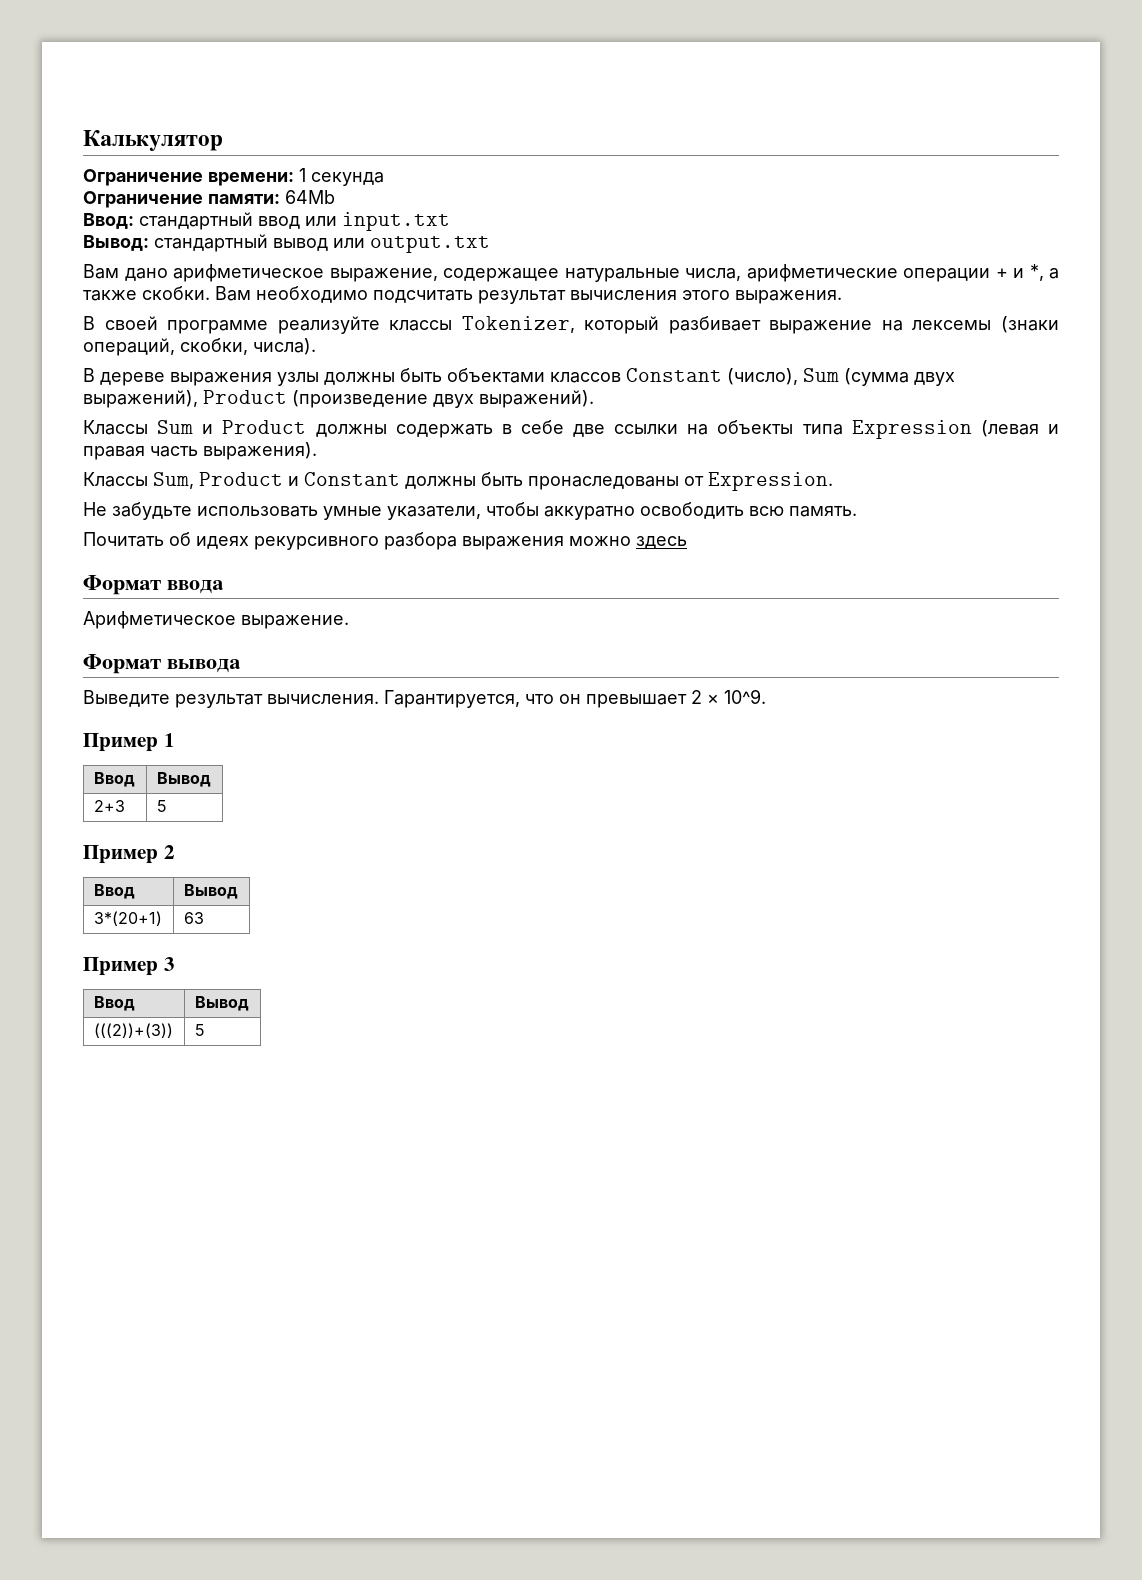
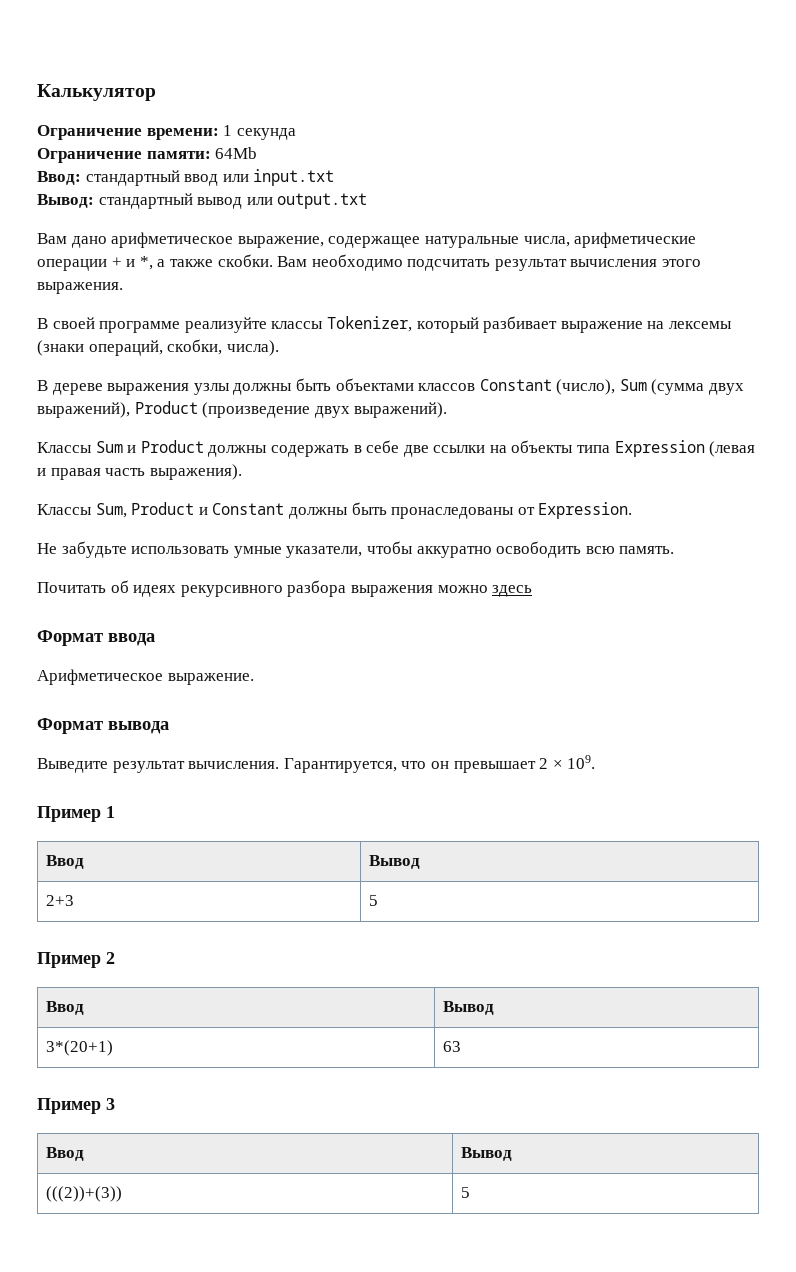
[724,689,766,704] 10^9. -> [567,755,596,769] 109.

